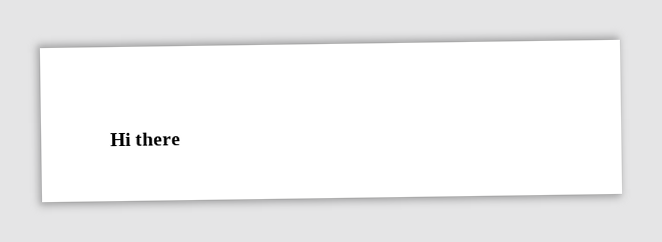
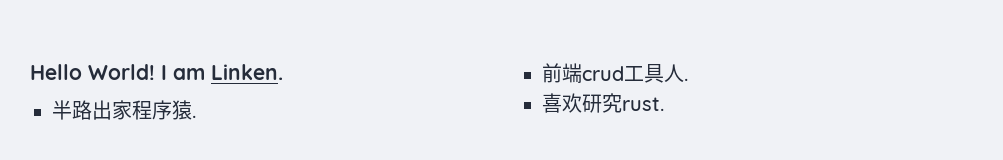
[110,132,182,147] Hi there -> [30,64,283,80] [52,100,196,120] [542,63,688,83] [542,93,664,113] Hello World! I am Linken. // 半路出家程序猿. // 前端crud工具人. // 喜欢研究rust.

